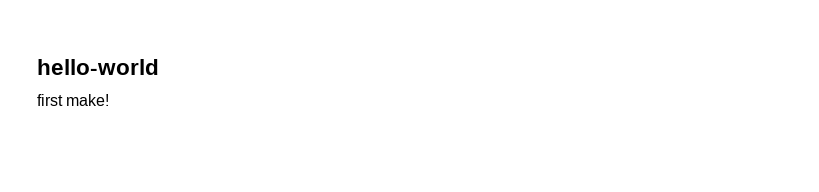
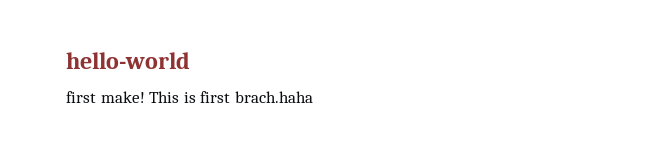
(110, 100) none -> [149,91,313,103] This is first brach.haha

